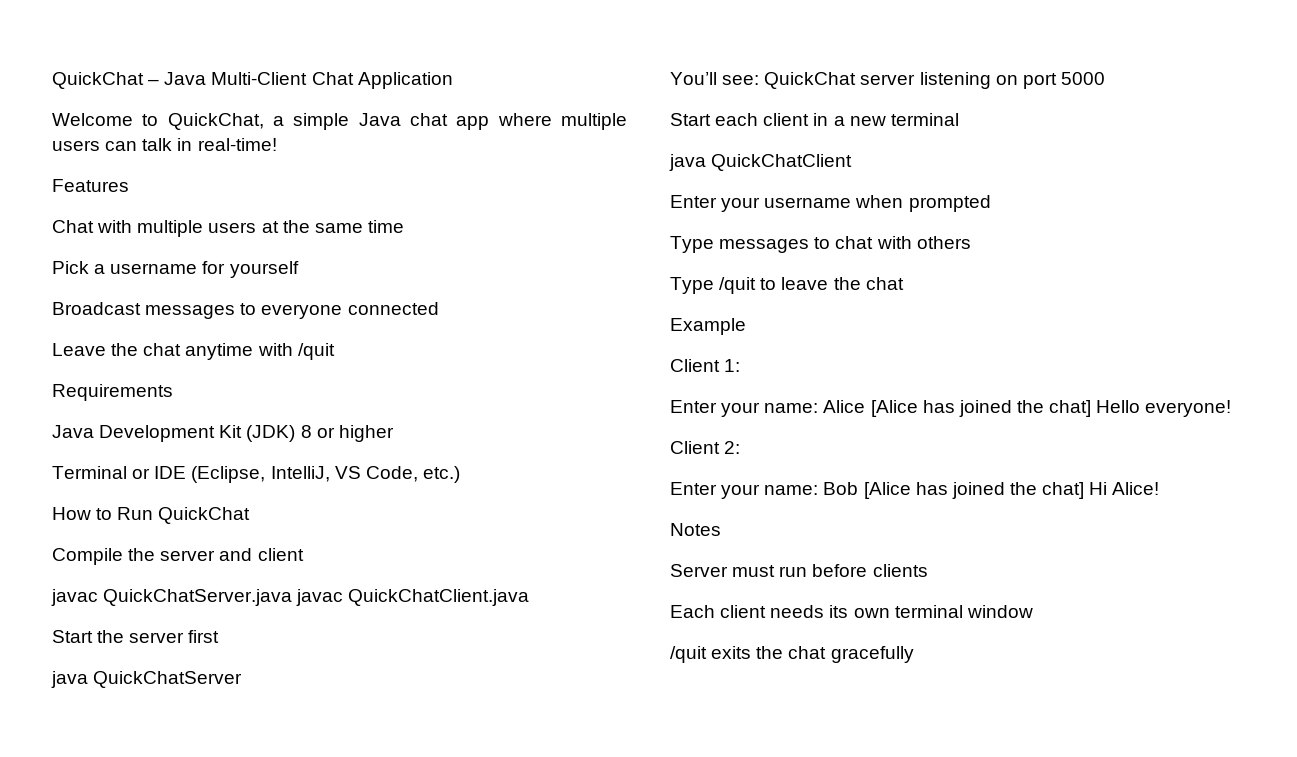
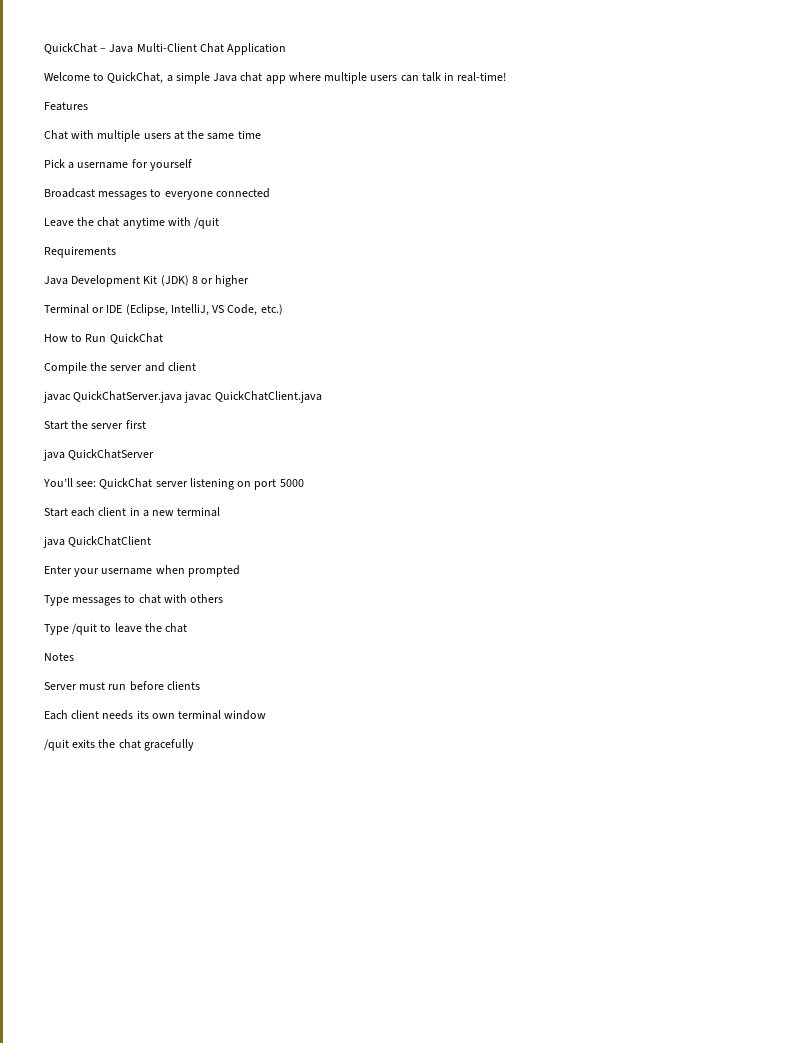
[670,318,746,335] [670,359,741,372] [670,400,1232,417] [670,441,741,454] [670,482,1160,499] // Example // Client 1: // Enter your name: Alice [Alice has joined the chat] Hello everyone! // Client 2: // Enter your name: Bob [Alice has joined the chat] Hi Alice! -> (188, 628) none

